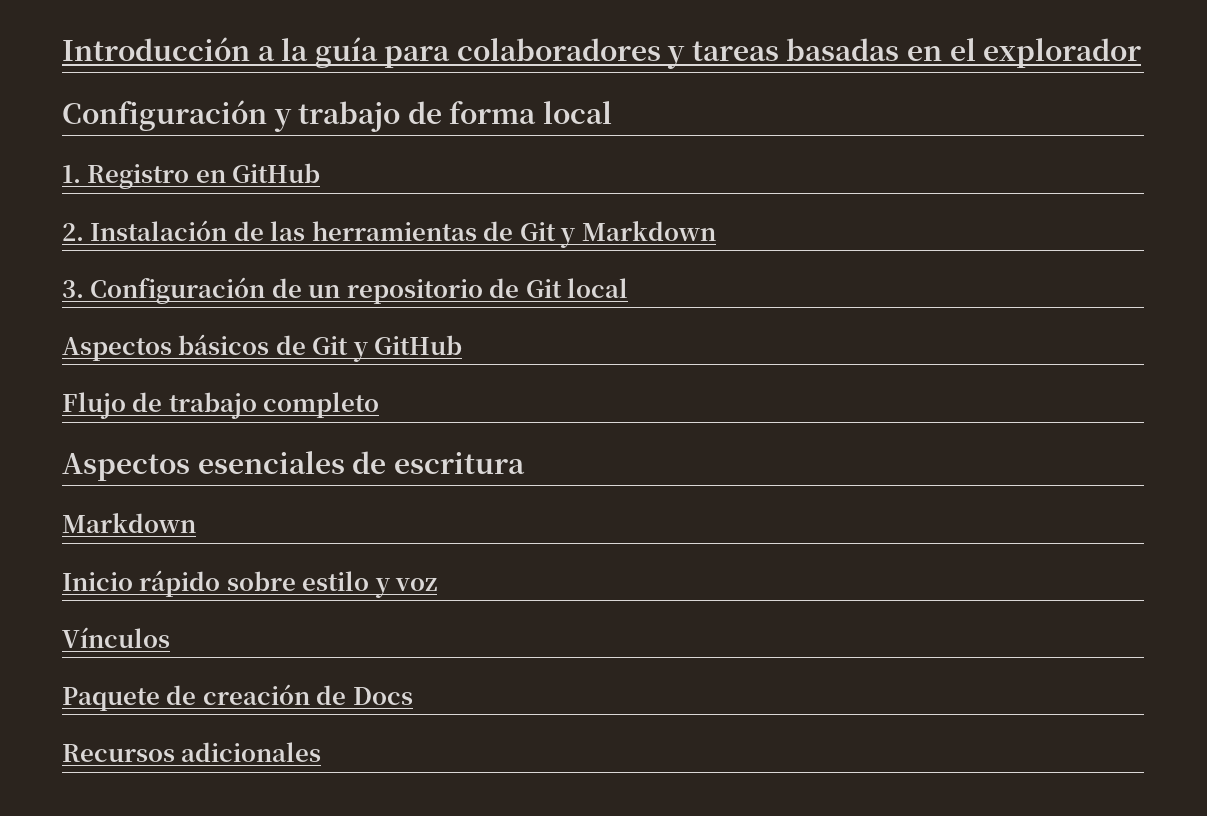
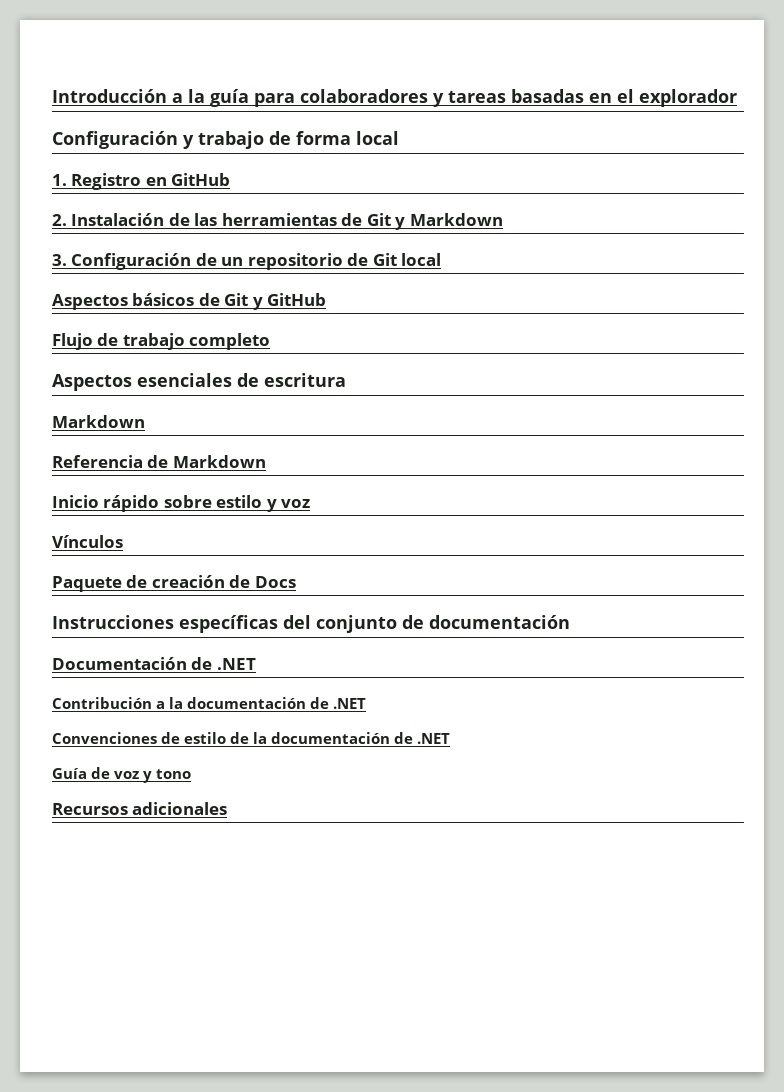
(196, 523) none -> [52,455,266,468] // Referencia de Markdown
(413, 696) none -> [52,615,570,633] [52,657,256,670] [52,697,367,709] [52,732,451,744] [52,767,192,783] // Instrucciones específicas del conjunto de documentación // Documentación de .NET // Contribución a la documentación de .NET // Convenciones de estilo de la documentación de .NET // Guía de voz y tono

